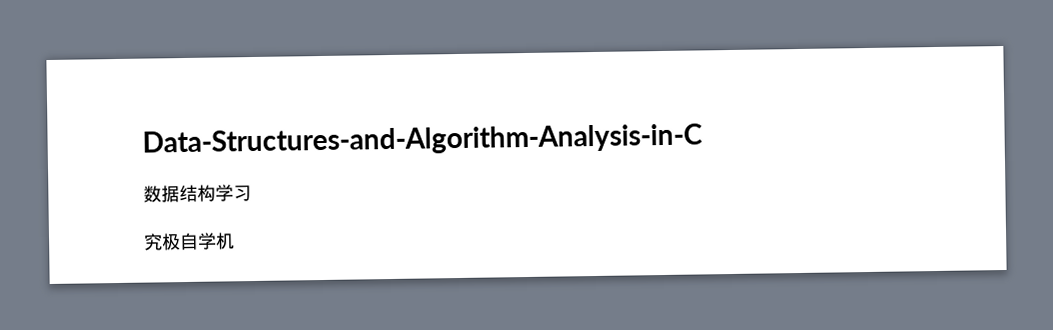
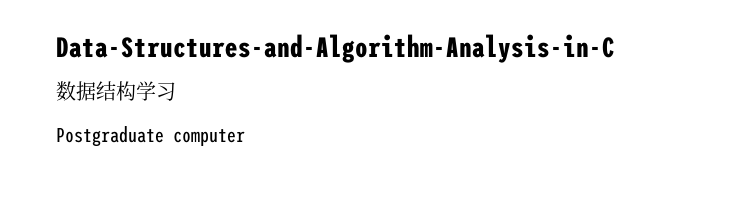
[143,232,235,251] 究极自学机 -> [56,126,245,147] Postgraduate computer

